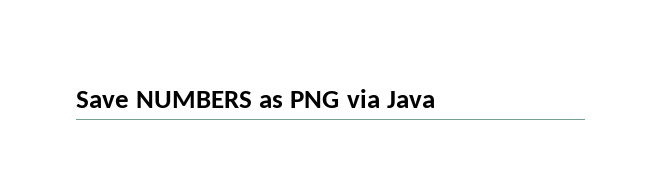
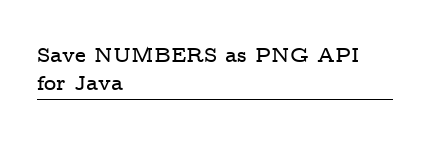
[346,89,380,108] via -> [317,48,359,62] [37,76,66,90] API for

